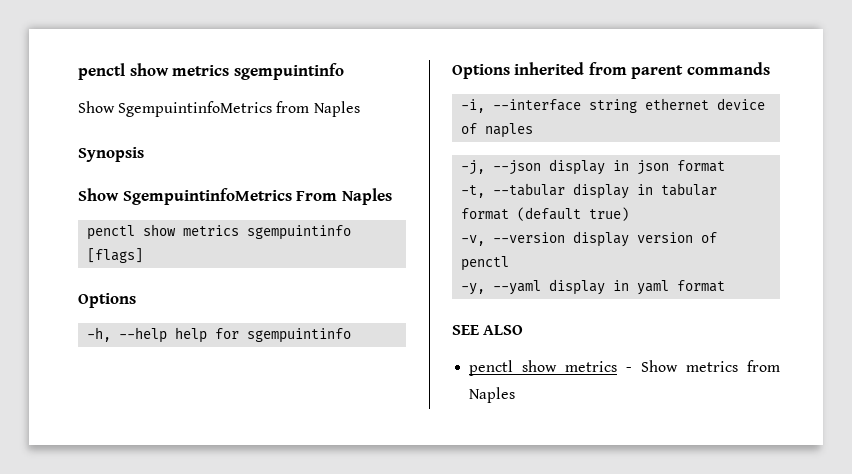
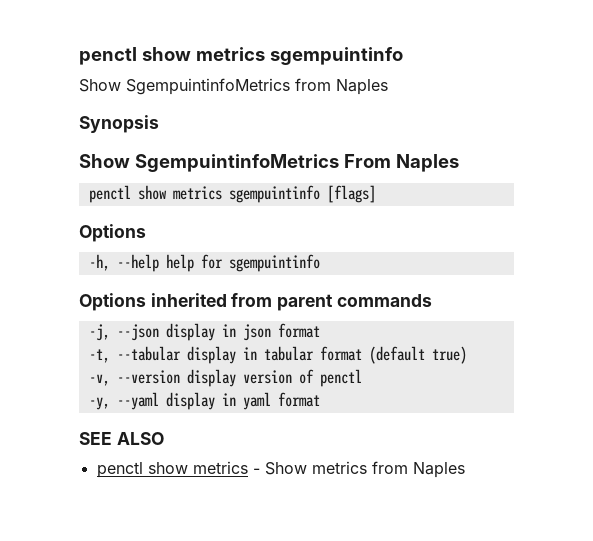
[461,98,766,113] [461,123,534,138] // -i, --interface string ethernet device of naples -> (432, 300) none

